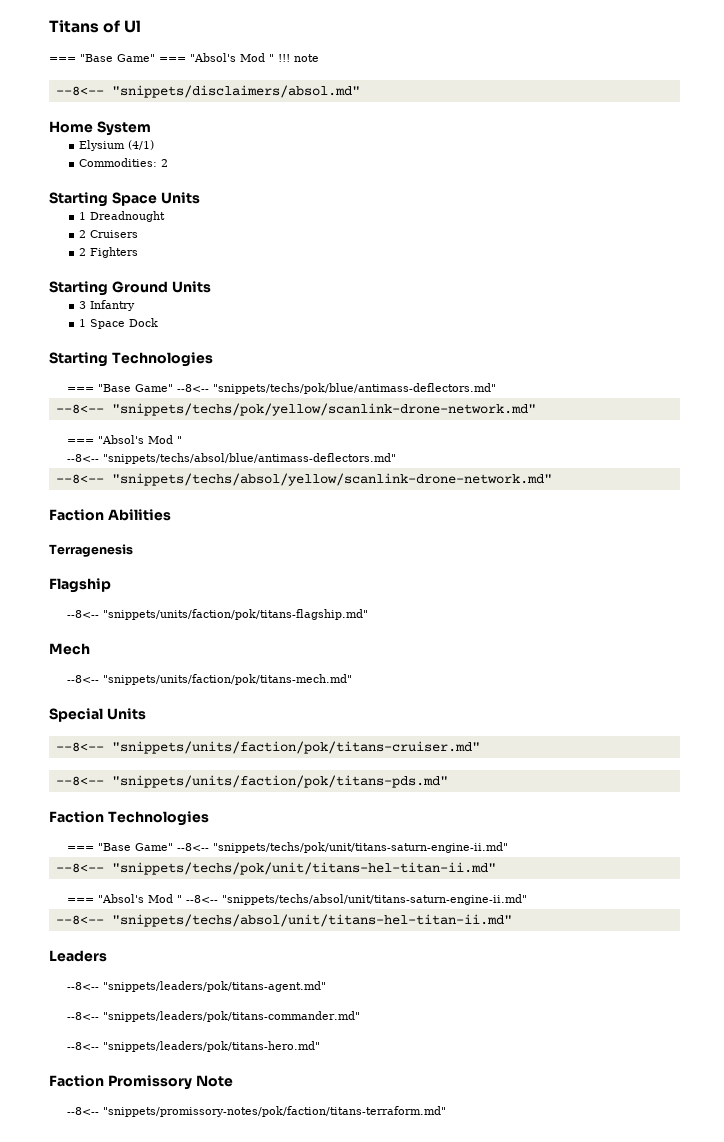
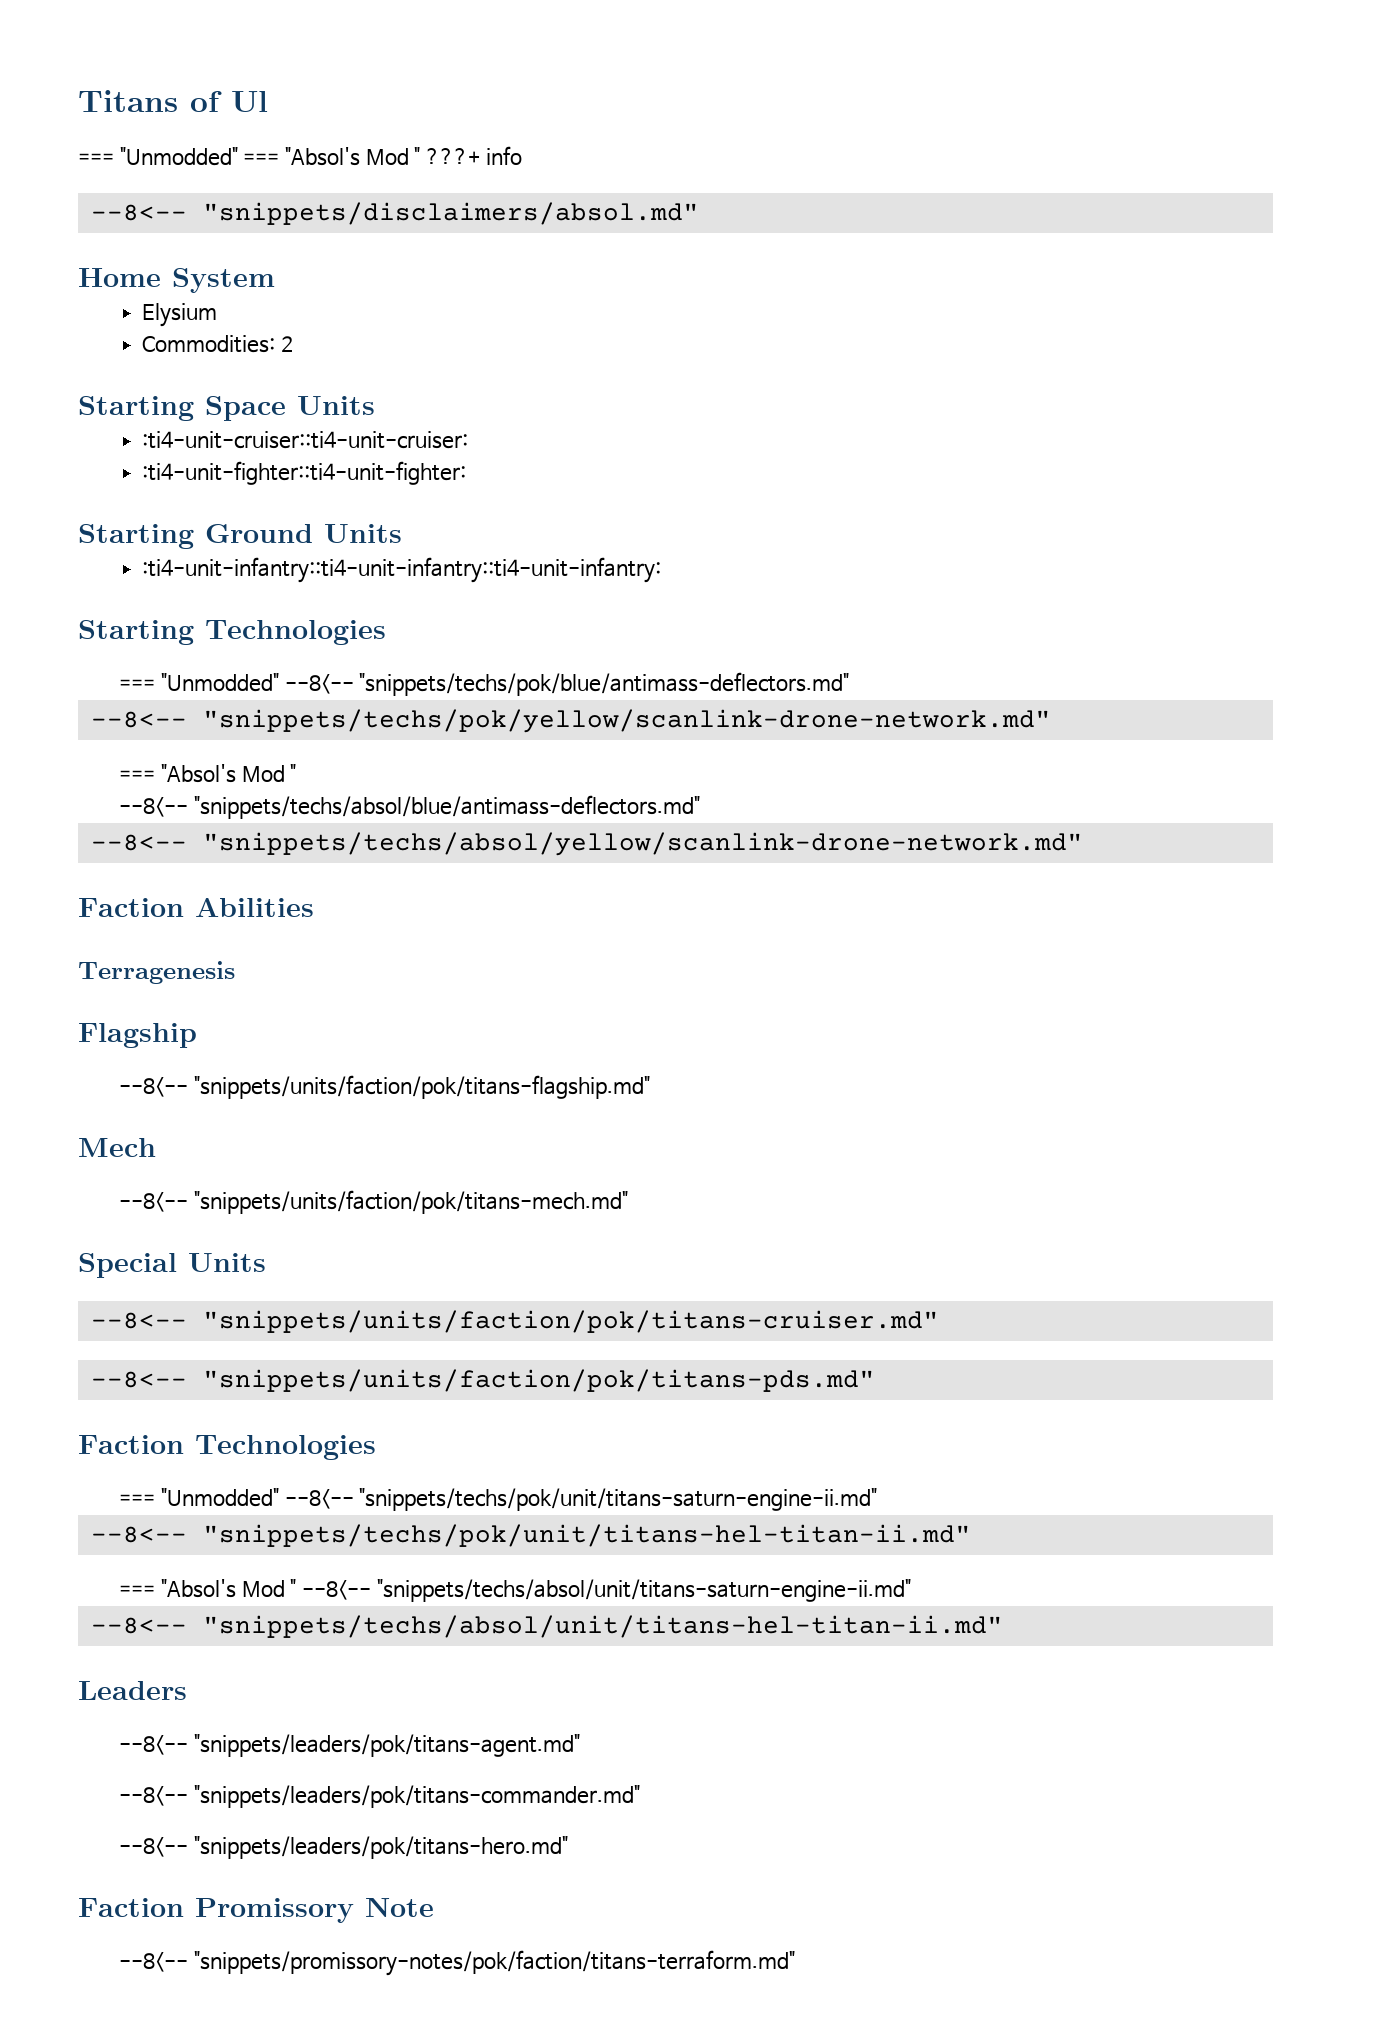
[80,53,319,62] "Base Game" === "Absol's Mod " !!! note -> [119,146,522,166] "Unmodded" === "Absol's Mod " ???+ info
[128,140,155,150] (4/1) -> (218, 315) none
[79,211,166,222] [79,230,139,238] [79,247,139,258] [49,281,211,296] [79,300,136,311] [79,318,159,329] 1 Dreadnought // 2 Cruisers // 2 Fighters // Starting Ground Units // 3 Infantry // 1 Space Dock -> [142,431,469,449] [142,461,467,485] [78,524,402,549] [142,557,662,583] :ti4-unit-cruiser::ti4-unit-cruiser: // :ti4-unit-fighter::ti4-unit-fighter: // Starting Ground Units // :ti4-unit-infantry::ti4-unit-infantry::ti4-unit-infantry:
[98,384,174,392] "Base Game" -> [160,673,279,692] "Unmodded"
[98,843,174,851] "Base Game" -> [160,1488,279,1507] "Unmodded"

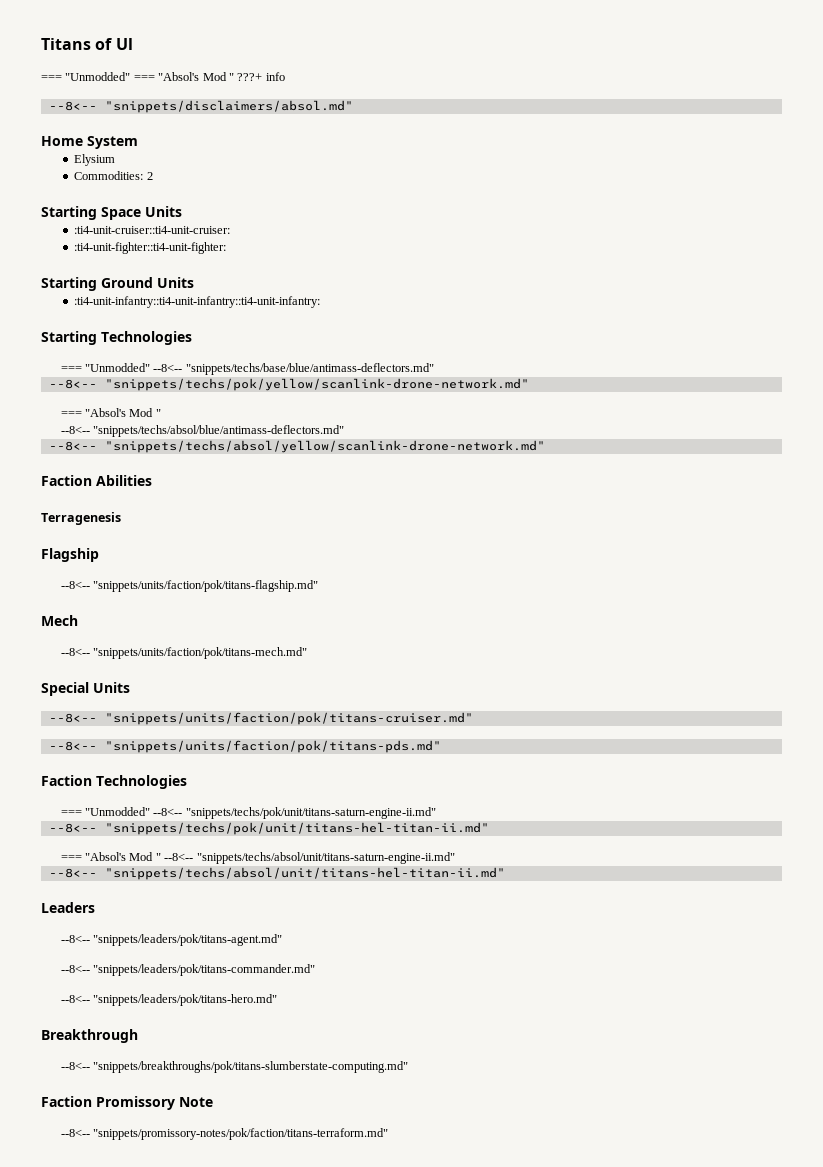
[359,672,850,696] "snippets/techs/pok/blue/antimass-deflectors.md" -> [185,363,434,375] "snippets/techs/base/blue/antimass-deflectors.md"
(568, 1847) none -> [41,1029,138,1043] [60,1061,409,1073] // Breakthrough // --8<-- "snippets/breakthroughs/pok/titans-slumberstate-computing.md"

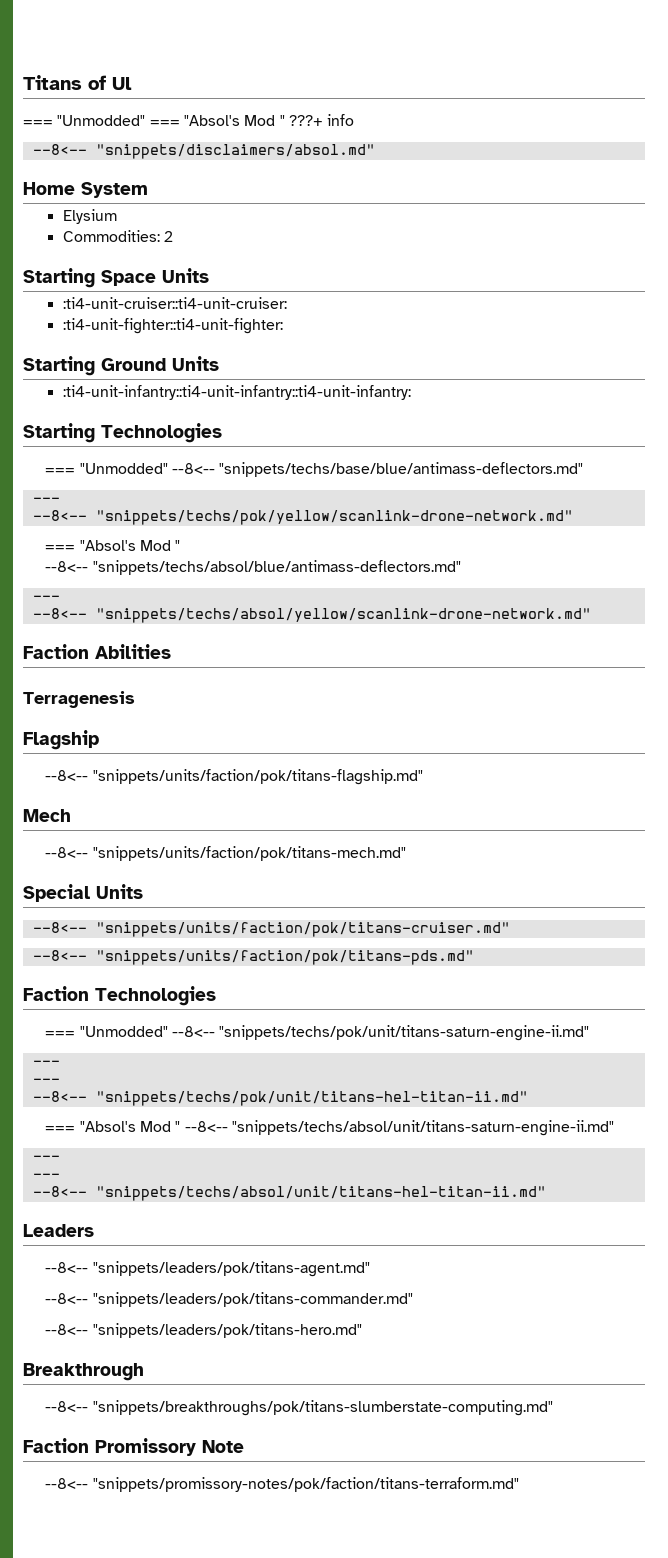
(434, 369) none -> [32,497,60,503] // ---
(345, 431) none -> [32,595,60,601] // ---
(436, 813) none -> [32,1060,60,1066] [32,1078,60,1084] // --- // ---
(455, 858) none -> [32,1155,60,1161] [32,1173,60,1179] // --- // ---

